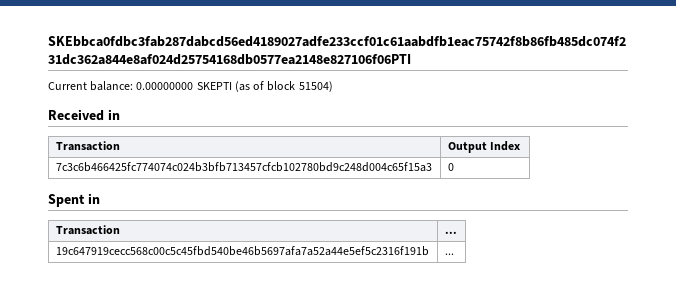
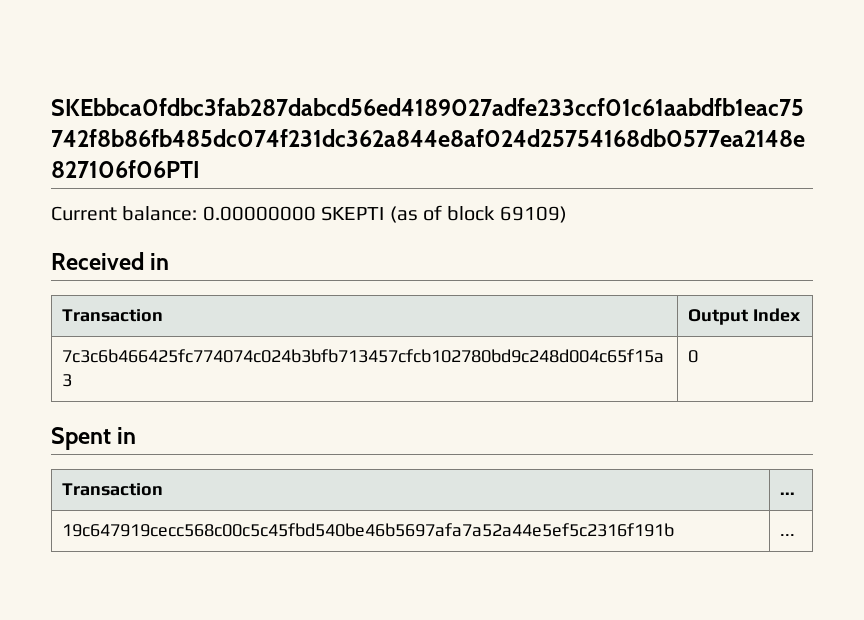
[298,81,333,92] 51504) -> [499,206,567,223] 69109)

